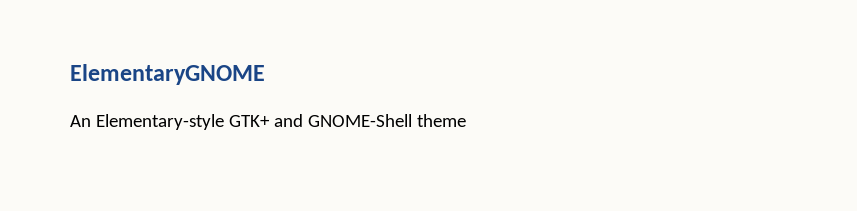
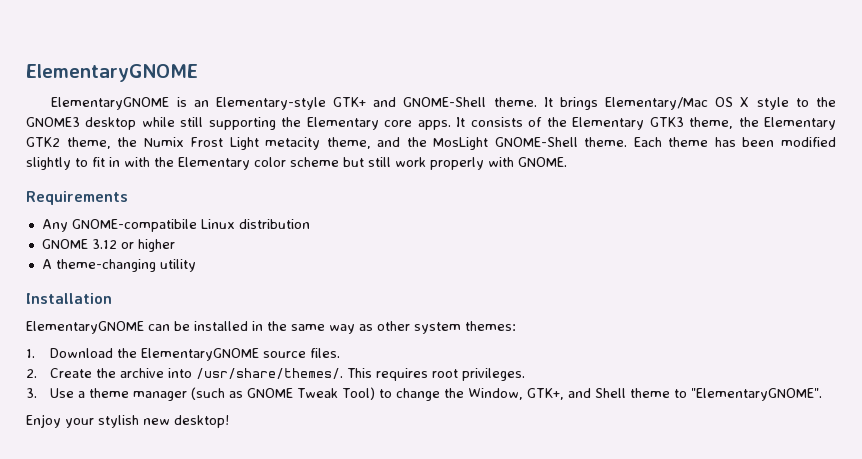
[70,115,91,127] An -> [51,97,209,110] ElementaryGNOME is an
[416,114,466,127] theme -> [493,97,836,110] [26,117,837,130] [26,137,836,150] [26,157,567,170] [26,191,128,205] [41,219,310,232] [41,239,175,252] [41,259,196,272] [26,293,112,304] [26,321,516,334] [26,348,341,361] [26,368,526,381] [26,387,823,401] [26,414,229,428] theme. It brings Elementary/Mac OS X style to the GNOME3 desktop while still supporting the Elementary core apps. It consists of the Elementary GTK3 theme, the Elementary GTK2 theme, the Numix Frost Light metacity theme, and the MosLight GNOME-Shell theme. Each theme has been modified slightly to fit in with the Elementary color scheme but still work properly with GNOME. // Requirements // Any GNOME-compatibile Linux distribution // GNOME 3.12 or higher // A theme-changing utility // Installation // ElementaryGNOME can be installed in the same way as other system themes: // 1. Download the ElementaryGNOME source files. // 2. Create the archive into /usr/share/themes/. This requires root privileges. // 3. Use a theme manager (such as GNOME Tweak Tool) to change the Window, GTK+, and Shell theme to "ElementaryGNOME". // Enjoy your stylish new desktop!

